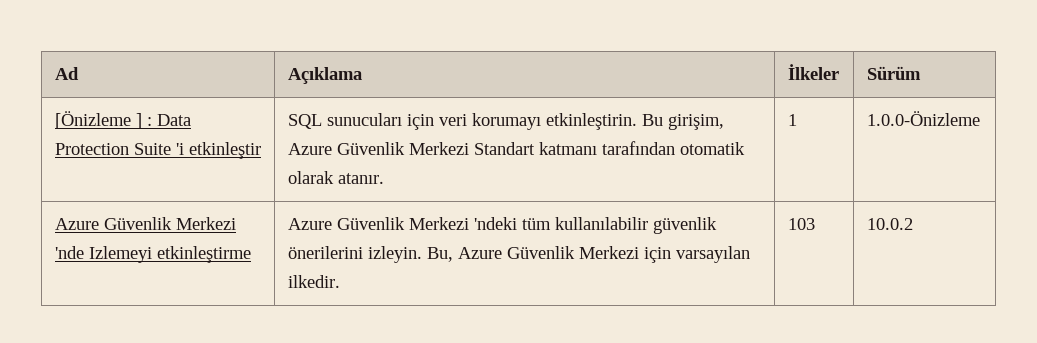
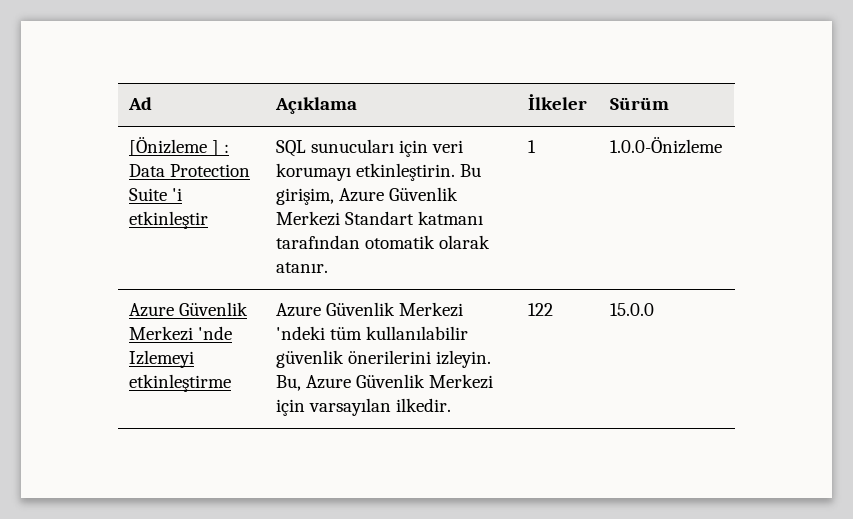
[787,218,815,230] [866,218,913,230] 103 | 10.0.2 -> [527,303,553,316] [609,303,654,316] 122 | 15.0.0

